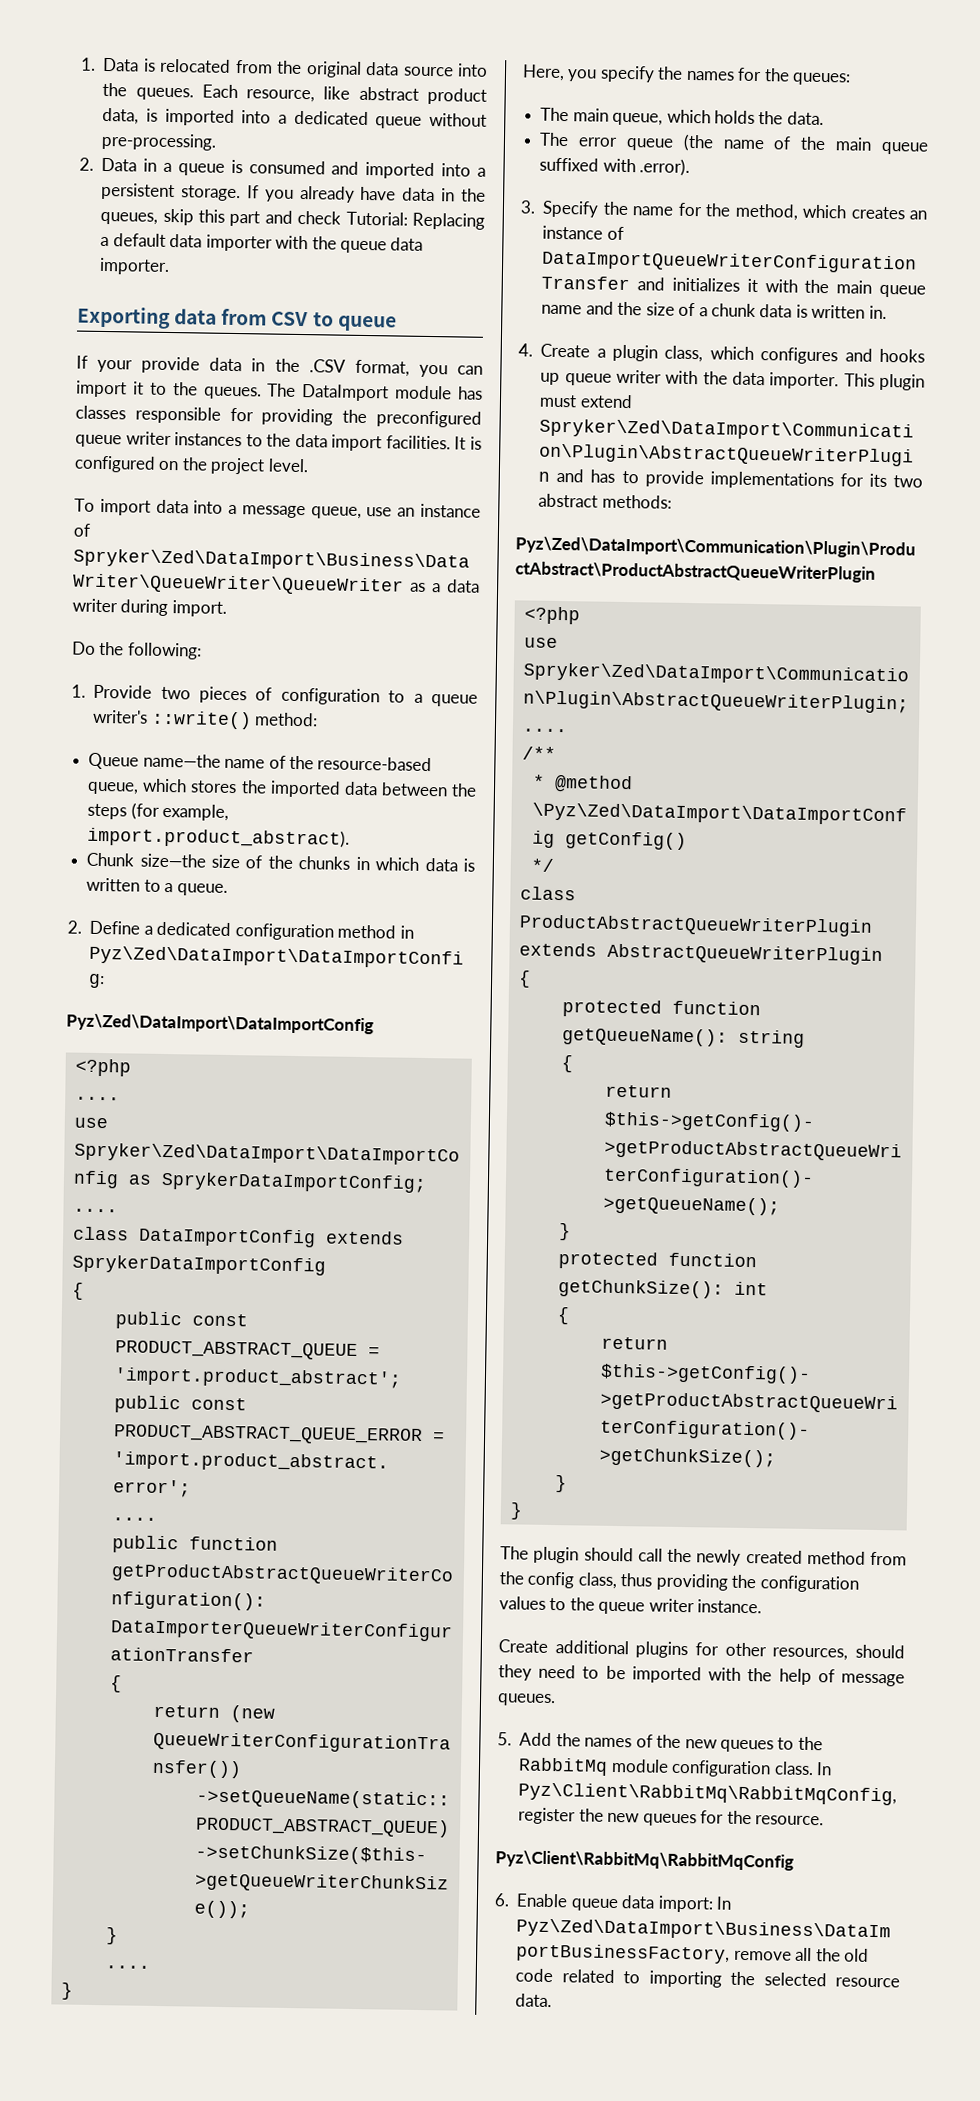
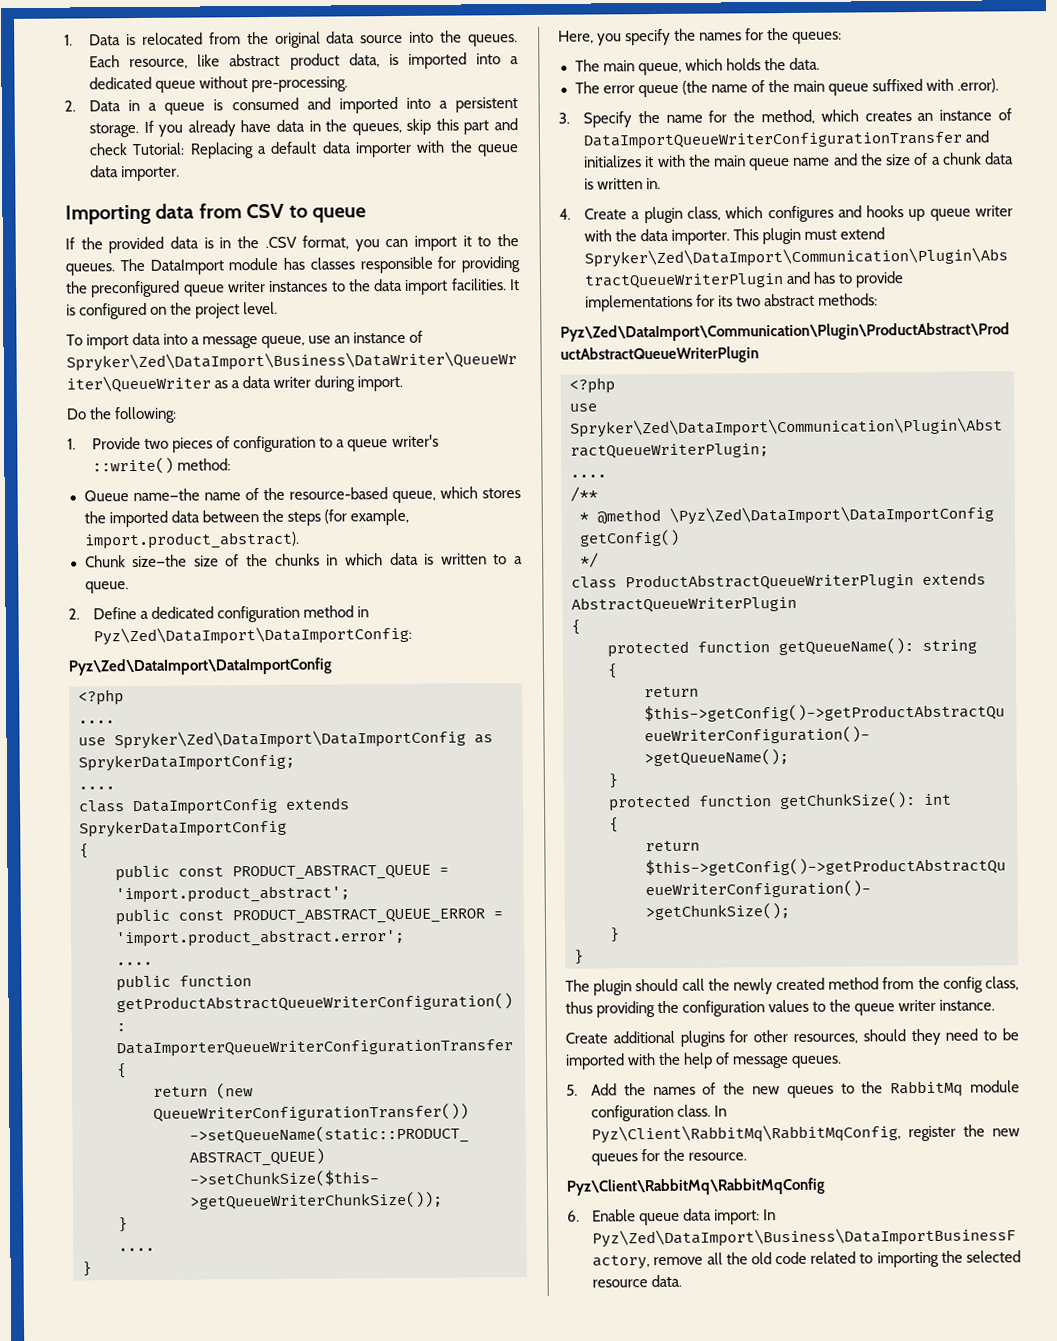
[77,306,171,330] Exporting -> [65,204,151,225] Importing
[97,356,243,374] your provide data -> [80,236,214,254] the provided data is

